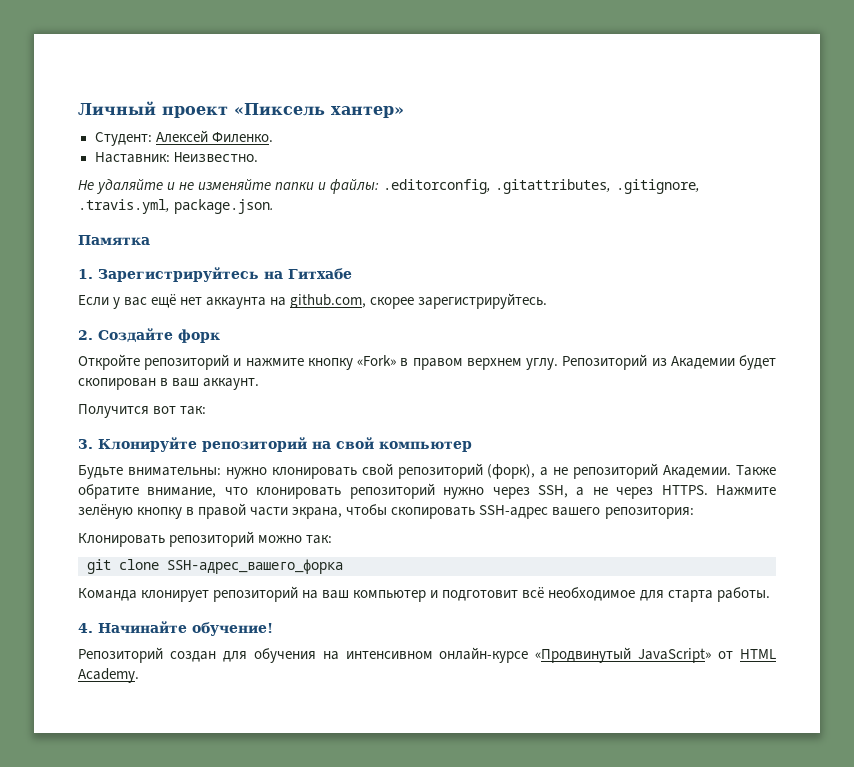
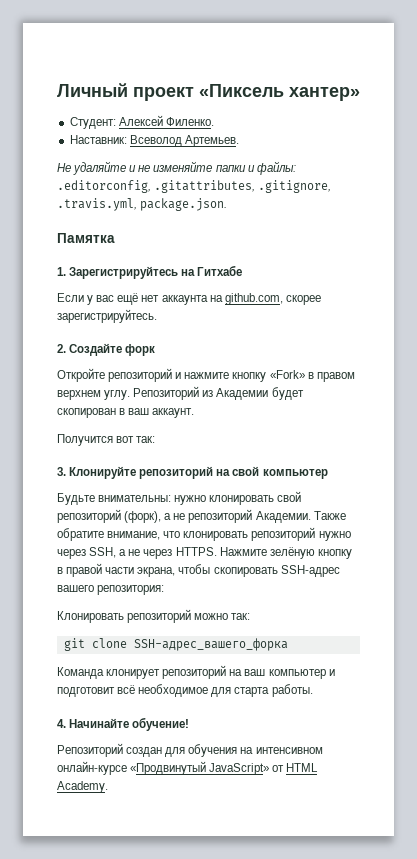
[173,152,258,162] Неизвестно. -> [129,135,239,147] Всеволод Артемьев.

